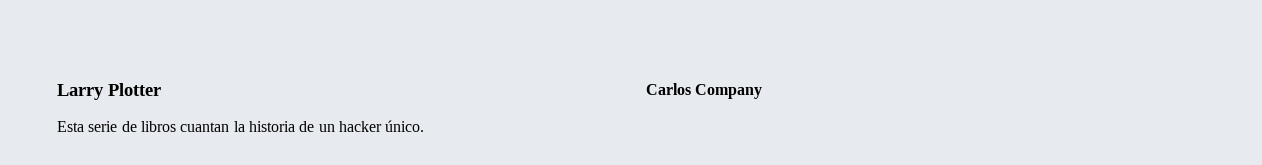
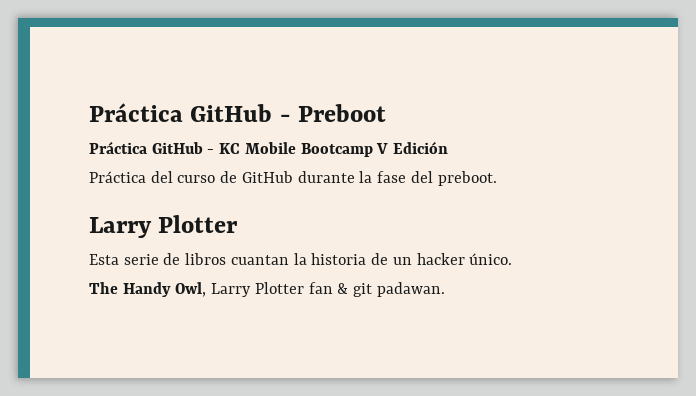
(57, 92) none -> [89,103,387,122] [89,141,449,157] [89,171,497,186] Práctica GitHub - Preboot // Práctica GitHub - KC Mobile Bootcamp V Edición // Práctica del curso de GitHub durante la fase del preboot. //
[646,83,763,99] Carlos Company -> [89,282,445,297] The Handy Owl, Larry Plotter fan & git padawan.

